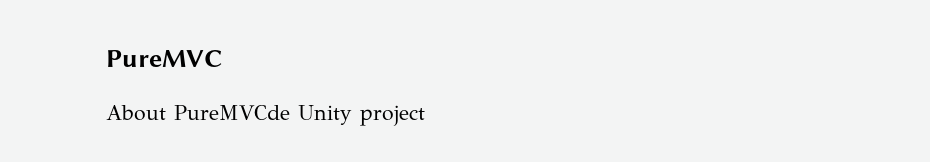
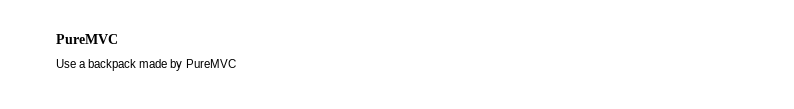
[106,105,425,126] About PureMVCde Unity project -> [56,59,236,71] Use a backpack made by PureMVC

